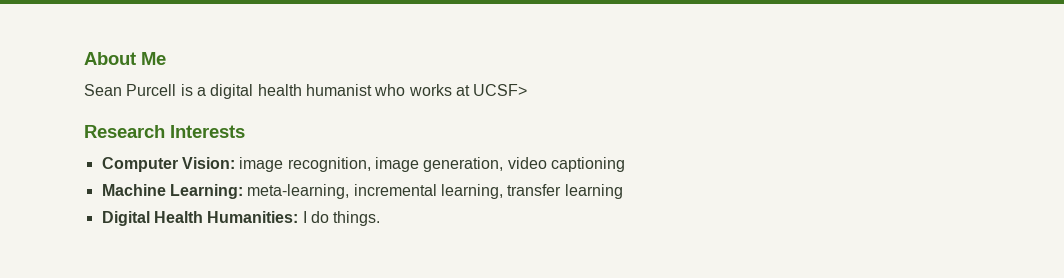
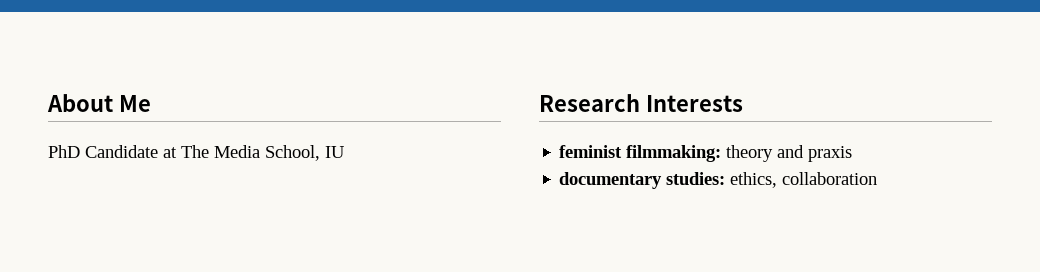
[84,84,528,99] [84,125,245,138] [101,157,625,172] [101,184,623,199] [101,211,381,226] Sean Purcell is a digital health humanist who works at UCSF> // Research Interests // Computer Vision: image recognition, image generation, video captioning // Machine Learning: meta-learning, incremental learning, transfer learning // Digital Health Humanities: I do things. -> [48,145,344,161] [539,94,743,112] [559,145,853,162] [559,172,878,189] PhD Candidate at The Media School, IU // Research Interests // feminist filmmaking: theory and praxis // documentary studies: ethics, collaboration

